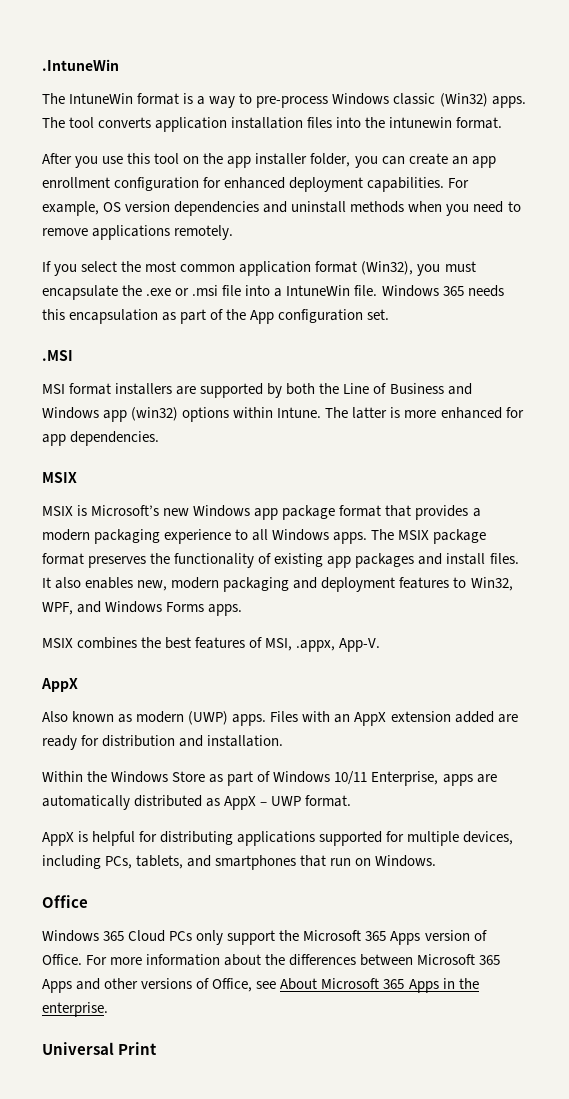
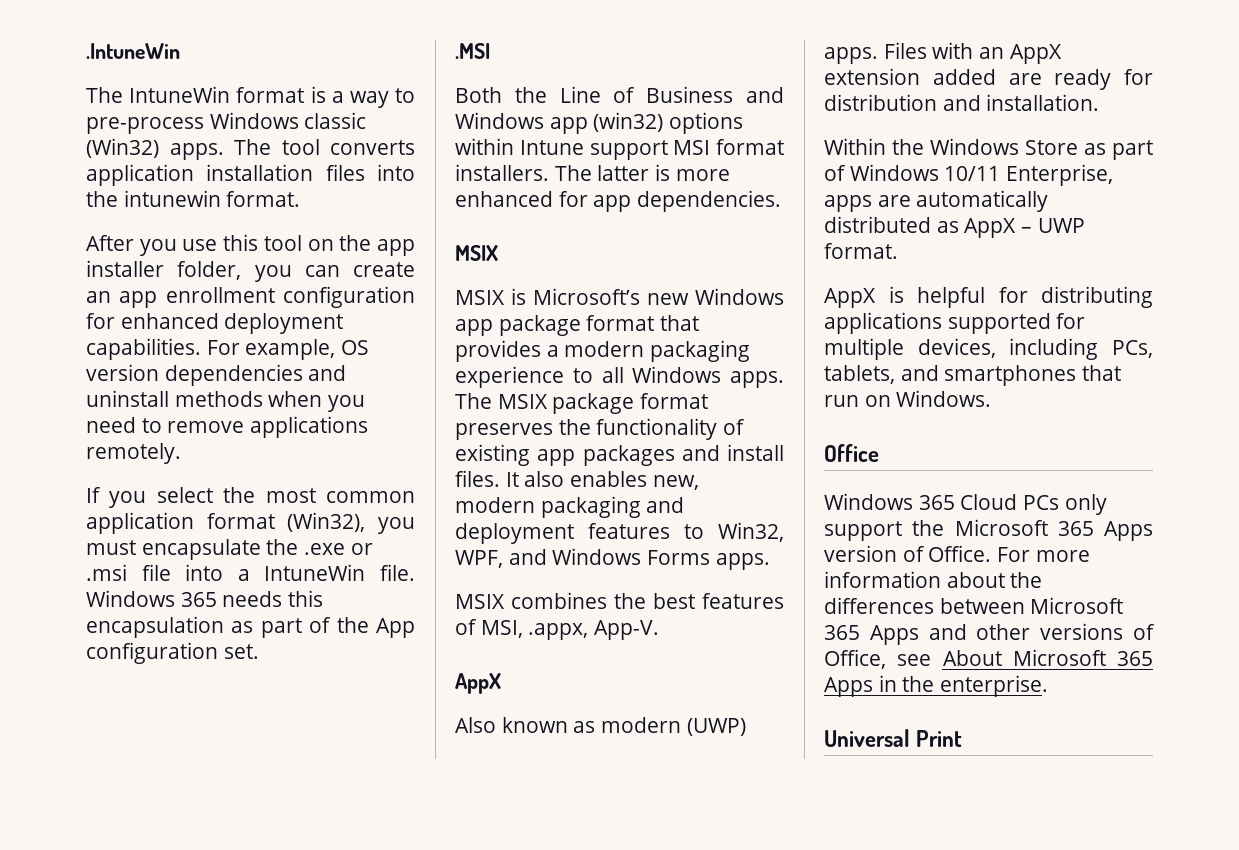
[42,383,316,398] MSI format installers are supported by both -> [455,87,502,103] Both
[277,407,322,418] Intune. -> [519,139,784,160] [455,164,549,181] Intune support MSI format installers.

